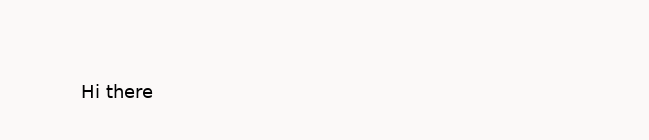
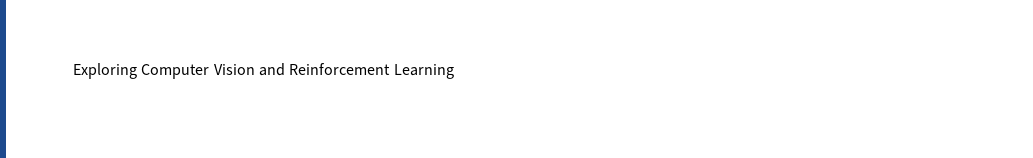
[81,84,153,98] Hi there -> [73,63,454,79] Exploring Computer Vision and Reinforcement Learning

